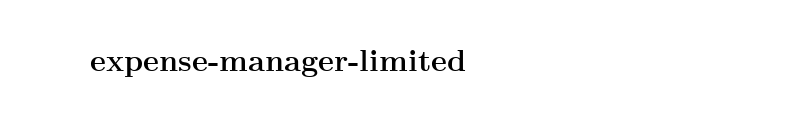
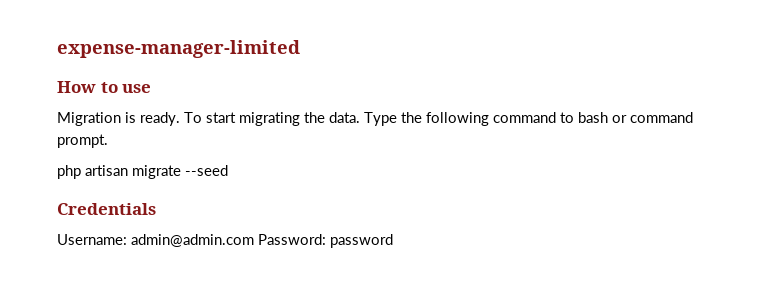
(466, 63) none -> [57,81,152,93] [57,112,693,126] [57,134,108,148] [57,165,228,179] [57,203,156,215] [57,234,393,248] // How to use // Migration is ready. To start migrating the data. Type the following command to bash or command prompt. // php artisan migrate --seed // Credentials // Username: admin@admin.com Password: password

